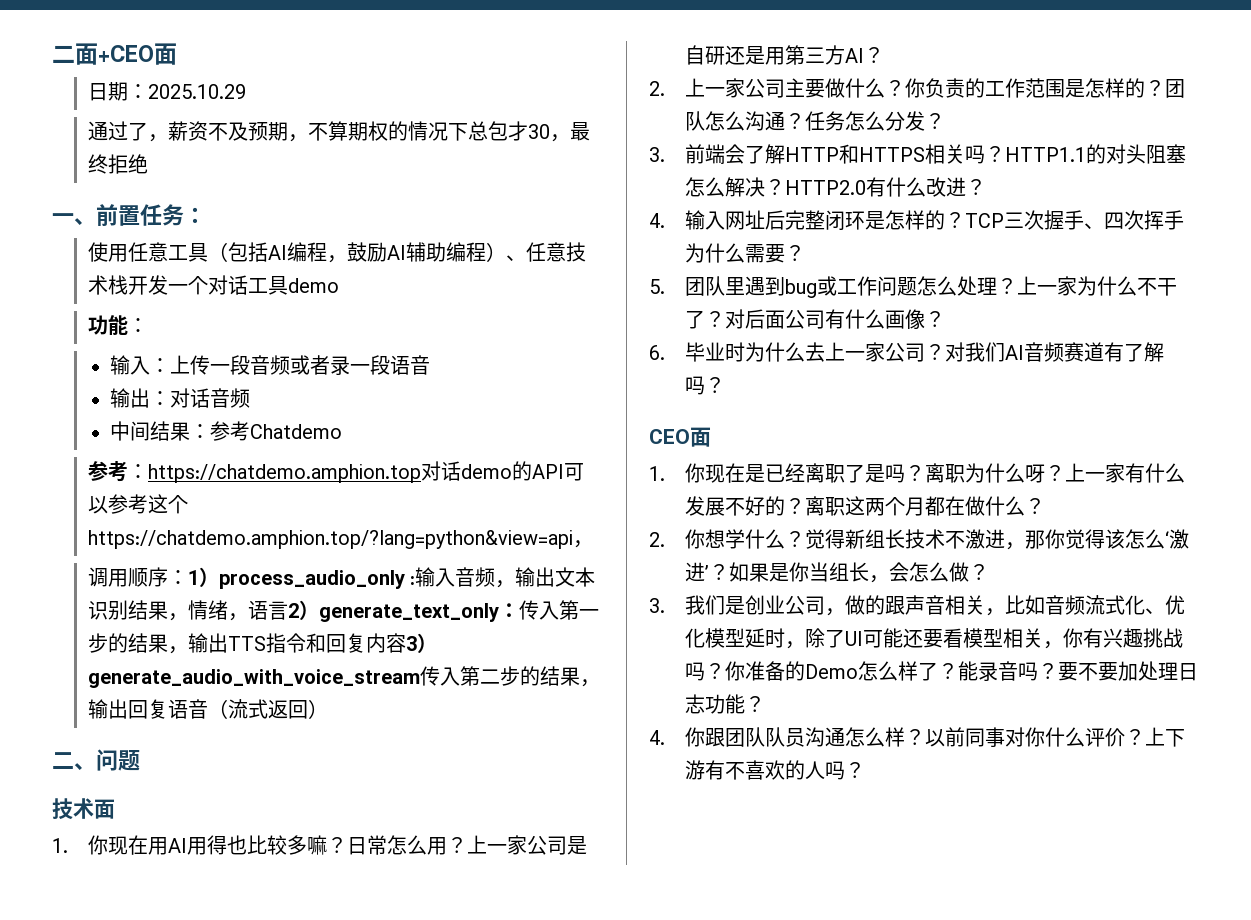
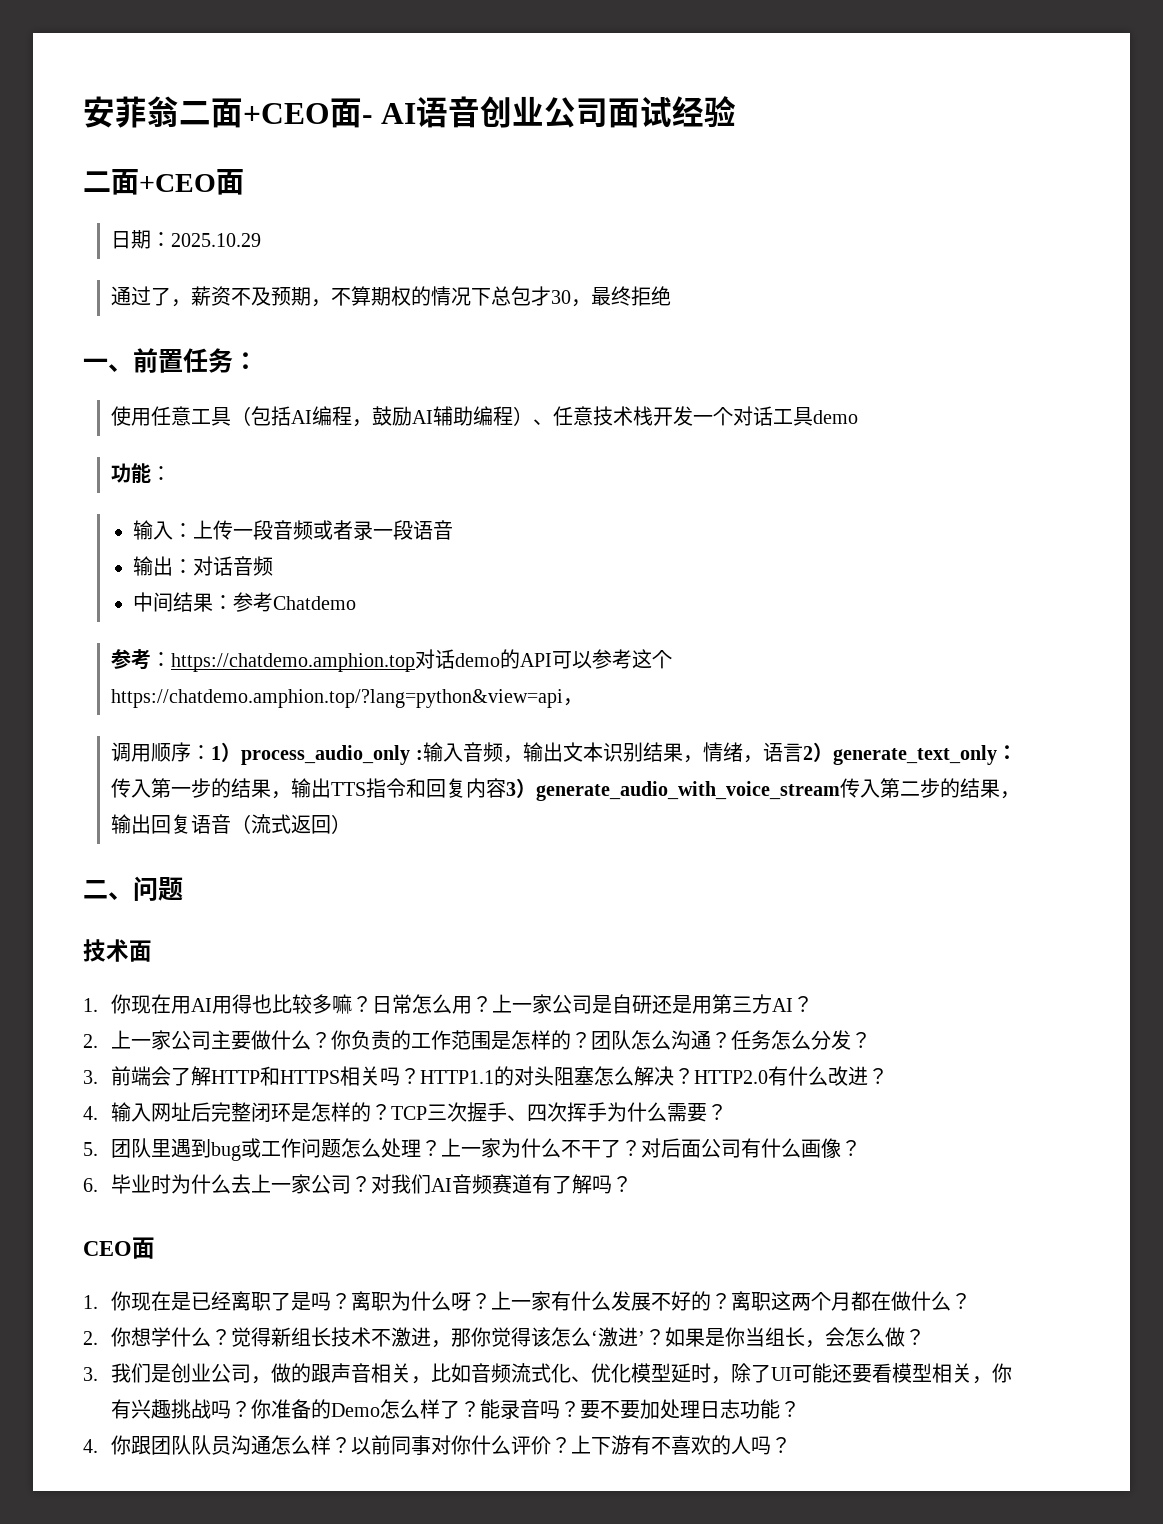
(52, 54) none -> [83,96,736,128] 安菲翁二面+CEO面- AI语音创业公司面试经验 //

